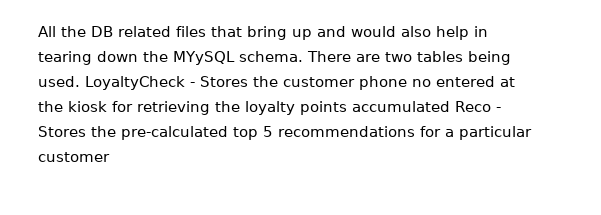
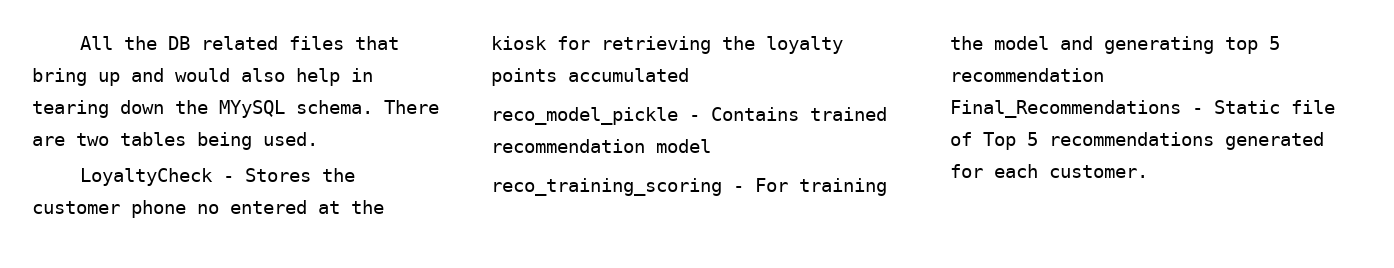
(80, 81) none -> (318, 139) //
[455,101,501,112] [38,126,532,140] [38,152,110,162] Reco - Stores the pre-calculated top 5 recommendations for a particular customer -> [491,107,887,125] [491,139,711,153] [491,178,887,196] [950,36,1280,54] [950,68,1104,82] [950,100,1335,118] [950,132,1324,150] [950,164,1148,178] // reco_model_pickle - Contains trained recommendation model // reco_training_scoring - For training the model and generating top 5 recommendation // Final_Recommendations - Static file of Top 5 recommendations generated for each customer.

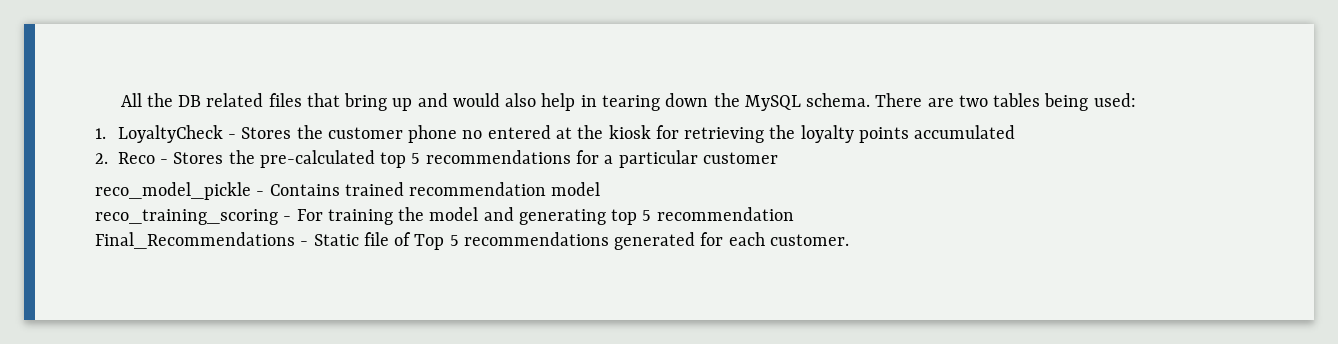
[219,100,285,118] MYySQL -> [744,95,801,111] MySQL
[263,132,318,146] used. // -> [1093,93,1136,107] [95,128,106,139] used: // 1.
(689, 75) none -> [95,150,778,168] // 2. Reco - Stores the pre-calculated top 5 recommendations for a particular customer

